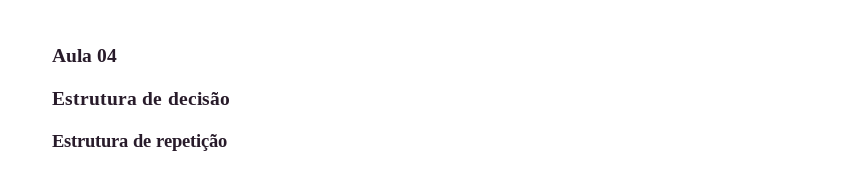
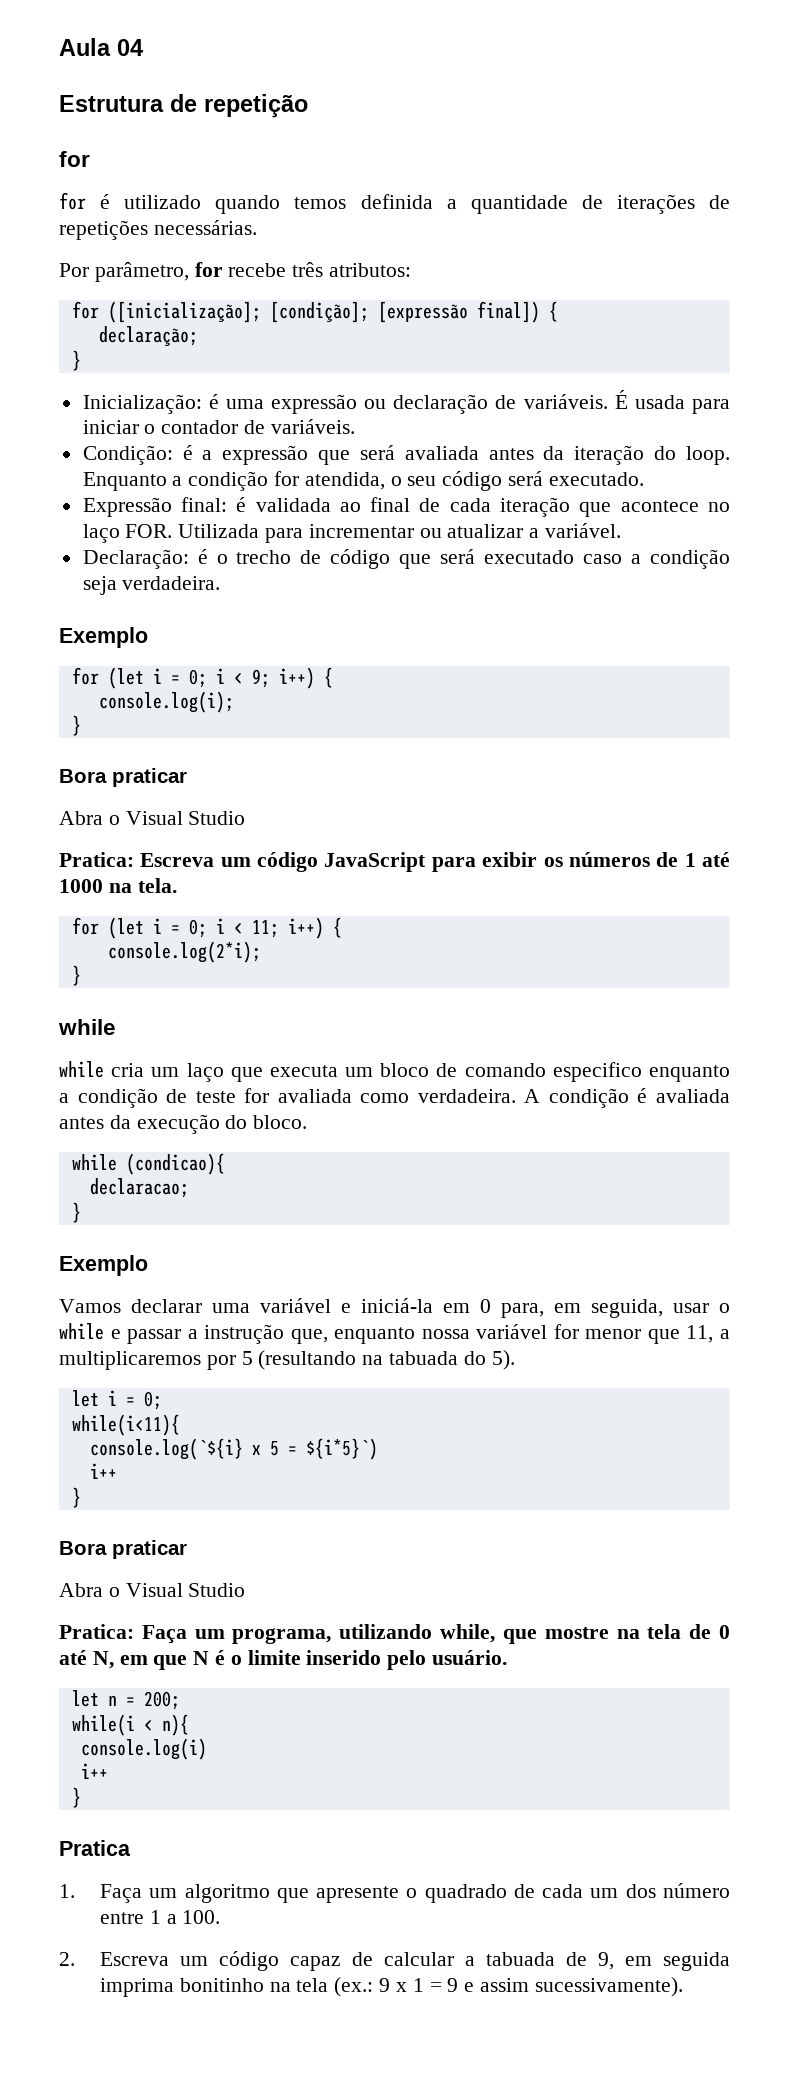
[167,92,230,105] [52,134,227,151] decisão // Estrutura de repetição -> [204,94,308,118] [59,151,90,167] [59,192,731,214] [59,220,257,240] [59,262,412,282] [71,301,558,323] [98,326,198,346] [71,350,81,371] [82,390,730,414] [82,419,355,434] [82,445,731,465] [82,471,644,491] [82,497,730,517] [82,523,622,543] [82,549,731,569] [82,576,221,595] [59,627,148,648] [71,667,333,689] [98,691,234,713] [71,715,81,736] [59,768,187,787] [59,811,246,825] [59,852,731,872] [59,878,177,893] [71,917,342,939] [107,941,261,963] [71,965,81,986] [58,1019,116,1035] [59,1061,730,1082] [59,1088,730,1108] [59,1114,308,1134] [71,1153,225,1175] [89,1178,189,1198] [71,1202,81,1223] [59,1255,148,1276] [59,1298,730,1318] [59,1323,731,1344] [59,1350,515,1370] [71,1390,162,1410] [71,1414,180,1436] [89,1438,378,1460] [89,1463,117,1479] [71,1487,81,1508] [59,1540,187,1559] [59,1583,246,1597] [59,1624,731,1644] [59,1650,508,1670] [71,1690,180,1710] [71,1714,189,1736] [80,1738,207,1760] [80,1763,108,1779] [71,1787,81,1808] [59,1840,131,1856] [59,1883,730,1903] [100,1910,221,1924] [59,1951,730,1971] [100,1977,683,1997] repetição // for // for é utilizado quando temos definida a quantidade de iterações de repetições necessárias. // Por parâmetro, for recebe três atributos: // for ([inicialização]; [condição]; [expressão final]) { // declaração; // } // Inicialização: é uma expressão ou declaração de variáveis. É usada para iniciar o contador de variáveis. // Condição: é a expressão que será avaliada antes da iteração do loop. Enquanto a condição for atendida, o seu código será executado. // Expressão final: é validada ao final de cada iteração que acontece no laço FOR. Utilizada para incrementar ou atualizar a variável. // Declaração: é o trecho de código que será executado caso a condição seja verdadeira. // Exemplo // for (let i = 0; i < 9; i++) { // console.log(i); // } // Bora praticar // Abra o Visual Studio // Pratica: Escreva um código JavaScript para exibir os números de 1 até 1000 na tela. // for (let i = 0; i < 11; i++) { // console.log(2*i); // } // while // while cria um laço que executa um bloco de comando especifico enquanto a condição de teste for avaliada como verdadeira. A condição é avaliada antes da execução do bloco. // while (condicao){ // declaracao; // } // Exemplo // Vamos declarar uma variável e iniciá-la em 0 para, em seguida, usar o while e passar a instrução que, enquanto nossa variável for menor que 11, a multiplicaremos por 5 (resultando na tabuada do 5). // let i = 0; // while(i<11){ // console.log(`${i} x 5 = ${i*5}`) // i++ // } // Bora praticar // Abra o Visual Studio // Pratica: Faça um programa, utilizando while, que mostre na tela de 0 até N, em que N é o limite inserido pelo usuário. // let n = 200; // while(i < n){ // console.log(i) // i++ // } // Pratica // 1. Faça um algoritmo que apresente o quadrado de cada um dos número entre 1 a 100. // 2. Escreva um código capaz de calcular a tabuada de 9, em seguida imprima bonitinho na tela (ex.: 9 x 1 = 9 e assim sucessivamente).

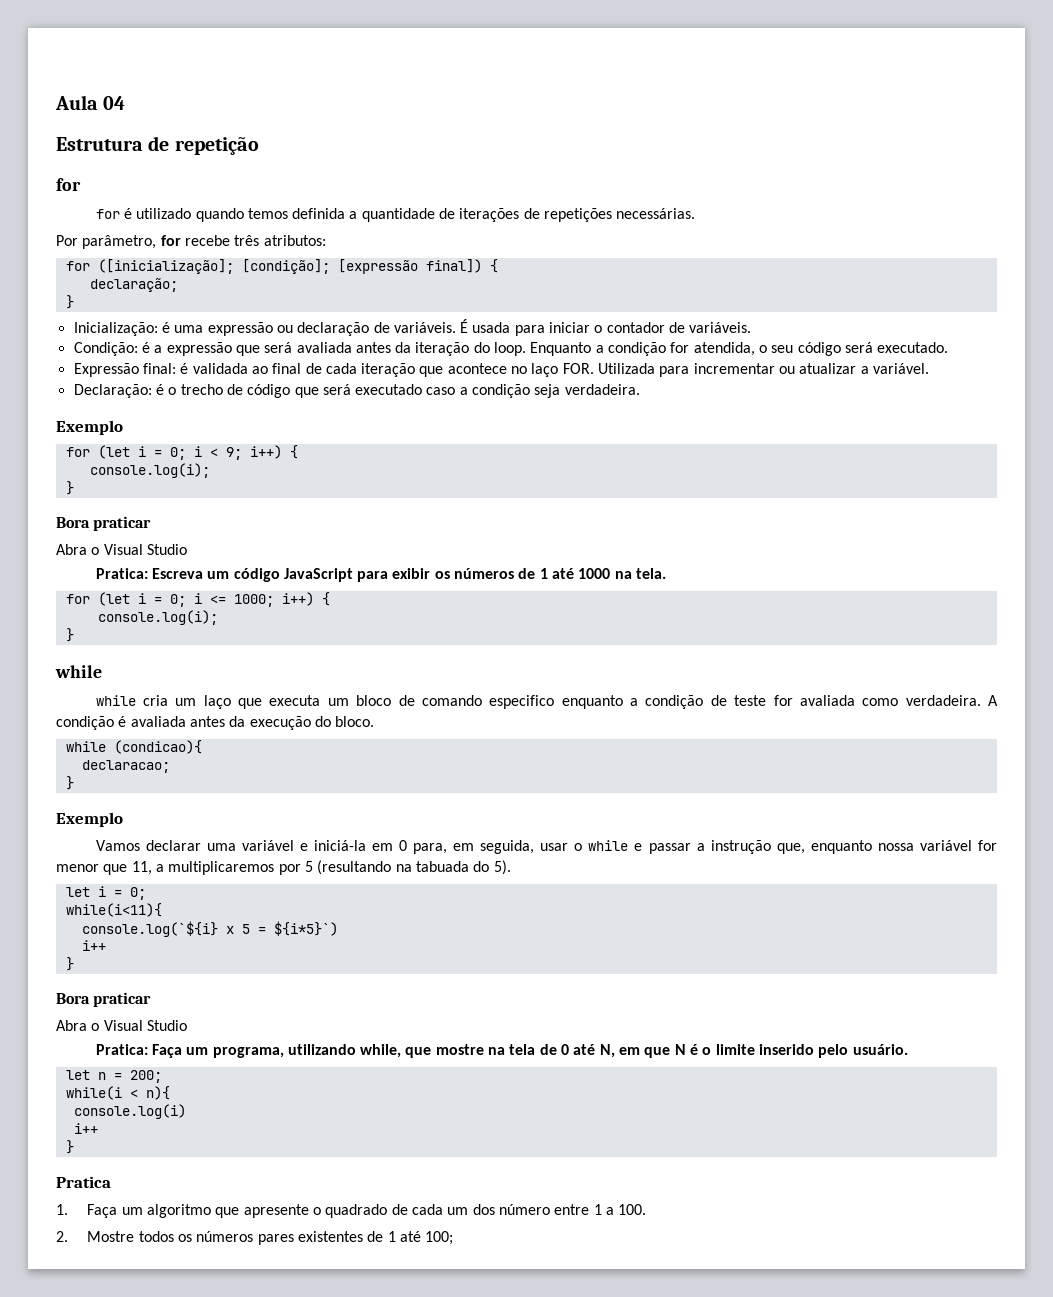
[233,917,342,939] [107,941,261,963] < 11; i++) { // console.log(2*i); -> [209,592,330,607] [97,610,218,625] <= 1000; i++) { // console.log(i);
[100,1951,730,1971] [100,1977,683,1997] Escreva um código capaz de calcular a tabuada de 9, em seguida imprima bonitinho na tela (ex.: 9 x 1 = 9 e assim sucessivamente). -> [87,1231,454,1245] Mostre todos os números pares existentes de 1 até 100;

